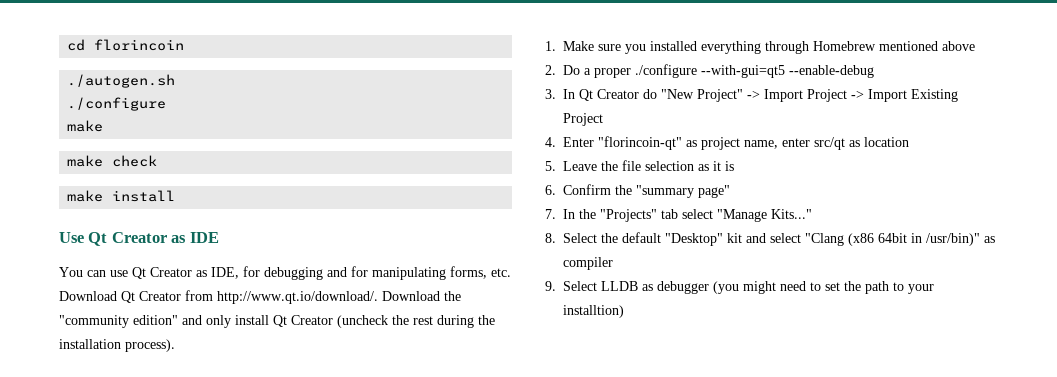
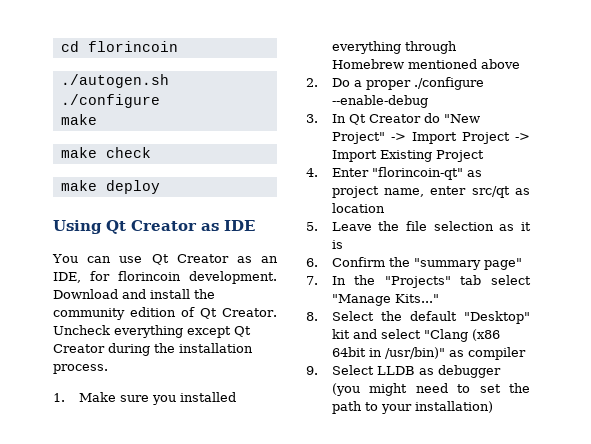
[112,190,176,202] [59,232,84,243] install // Use -> [105,180,160,194] [53,220,102,234] deploy // Using
(207, 273) none -> [261,256,278,263] an
[264,266,511,280] [59,290,461,304] [59,315,433,328] debugging and for manipulating forms, etc. Download Qt Creator from http://www.qt.io/download/. Download the "community edition" and only install Qt Creator (uncheck the rest -> [118,271,277,284] [53,289,215,299] [53,307,278,320] [53,325,251,338] [53,344,105,353] florincoin development. Download and install the community edition of Qt Creator. Uncheck everything except Qt Creator
[125,339,175,352] process). -> [53,364,108,374] process.
[701,65,785,78] --with-gui=qt5 -> (484, 83) none
[563,305,624,318] installtion) -> [414,401,493,413] installation)

